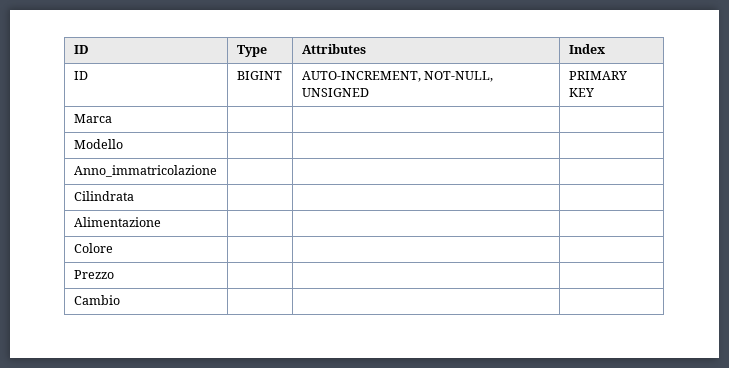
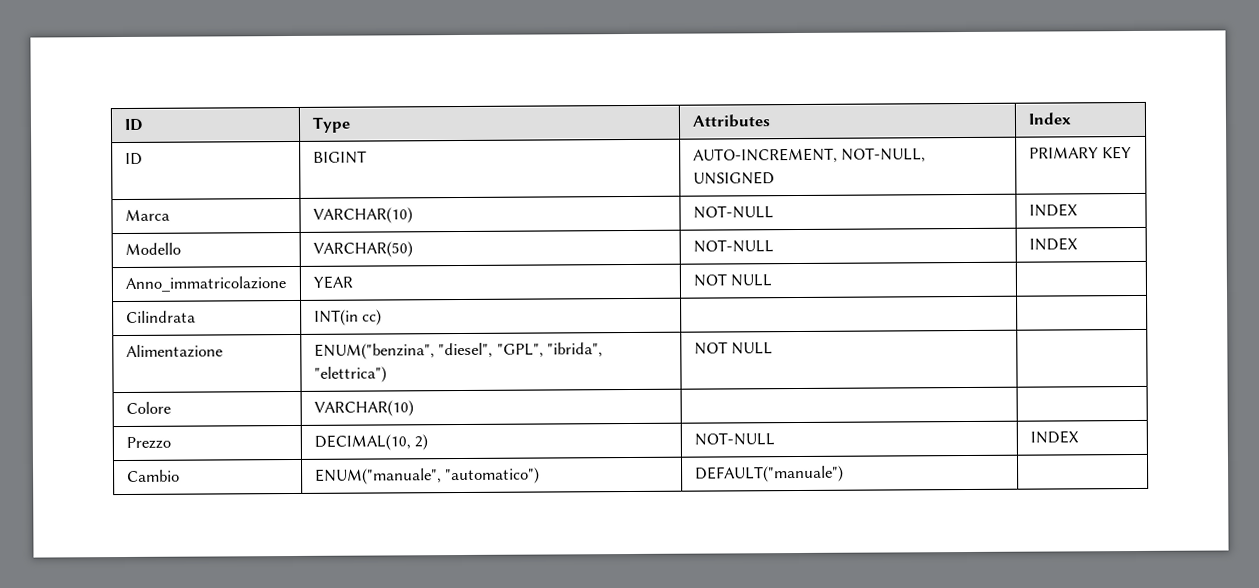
[73,139,123,149] [73,165,217,177] | | // Modello | | | // Anno_immatricolazione | | -> [312,207,413,224] [692,205,774,219] [1028,203,1078,217] [124,242,181,255] [312,241,413,258] [692,239,774,253] [1028,237,1078,251] [124,276,286,292] [312,275,353,289] [692,273,773,287] VARCHAR(10) | NOT-NULL | INDEX // Modello | VARCHAR(50) | NOT-NULL | INDEX // Anno_immatricolazione | YEAR | NOT NULL
(134, 196) none -> [313,309,383,326] INT(in cc)
(161, 222) | -> [313,342,604,360] [313,366,387,383] [693,341,774,355] ENUM("benzina", "diesel", "GPL", "ibrida", "elettrica") | NOT NULL
(113, 248) none -> [313,400,414,417] VARCHAR(10)
[73,295,120,305] | | // Cambio | | -> [313,434,429,451] [693,432,775,446] [1029,430,1079,444] [126,469,180,482] [314,467,541,485] [694,465,844,483] DECIMAL(10, 2) | NOT-NULL | INDEX // Cambio | ENUM("manuale", "automatico") | DEFAULT("manuale")

